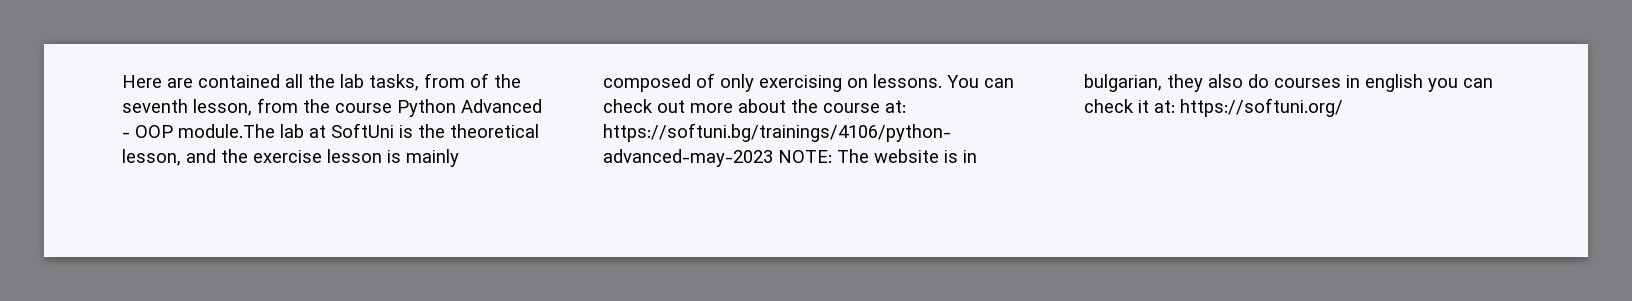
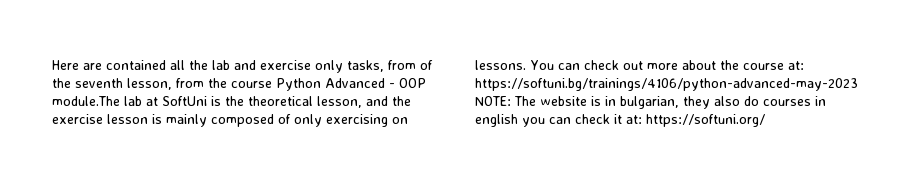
(364, 81) none -> [234,60,343,73] and exercise only

